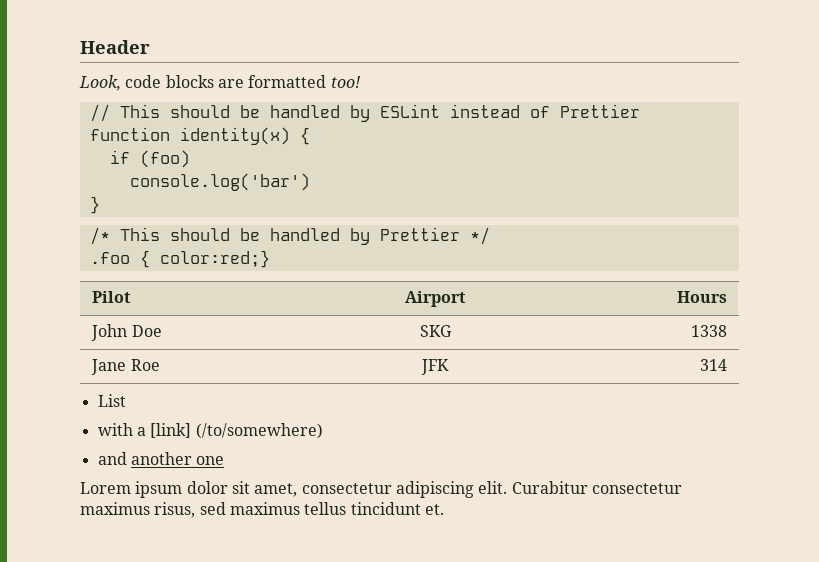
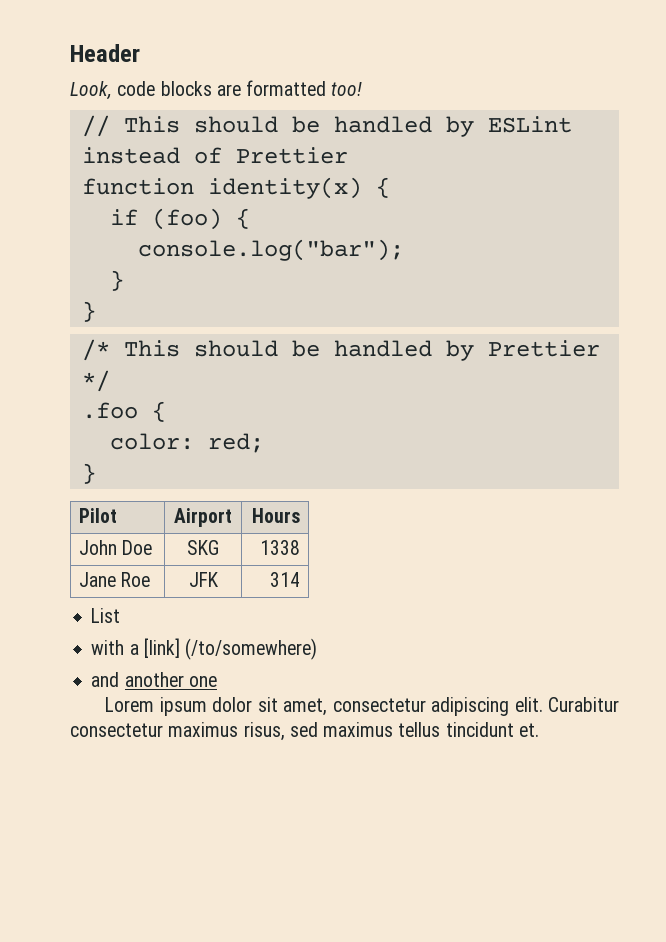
[129,173,310,191] // console.log('bar') -> [235,208,250,229] [137,239,404,261] [109,270,124,291] { // console.log("bar"); // }
[159,250,270,268] color:red;} -> [109,433,264,453] [81,463,96,484] // color: red; // }

